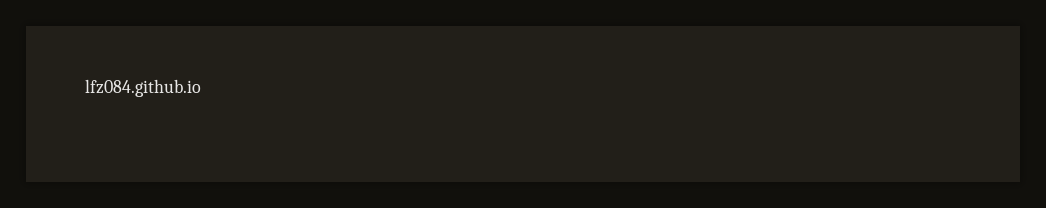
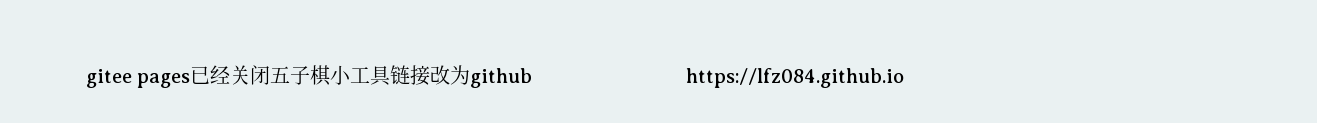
[85,79,201,97] lfz084.github.io -> [86,65,904,88] gitee pages已经关闭五子棋小工具链接改为github https://lfz084.github.io

